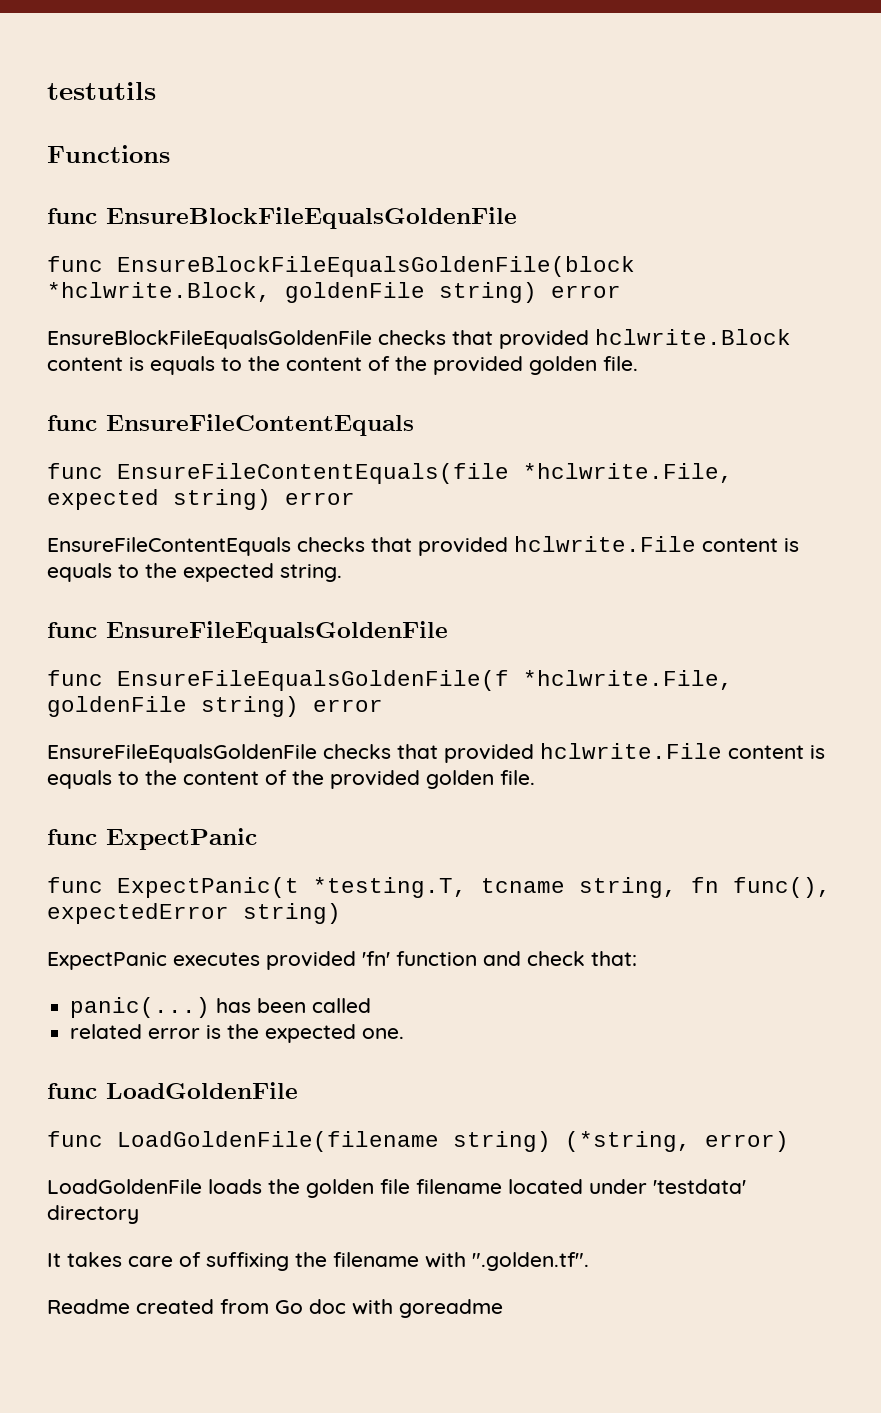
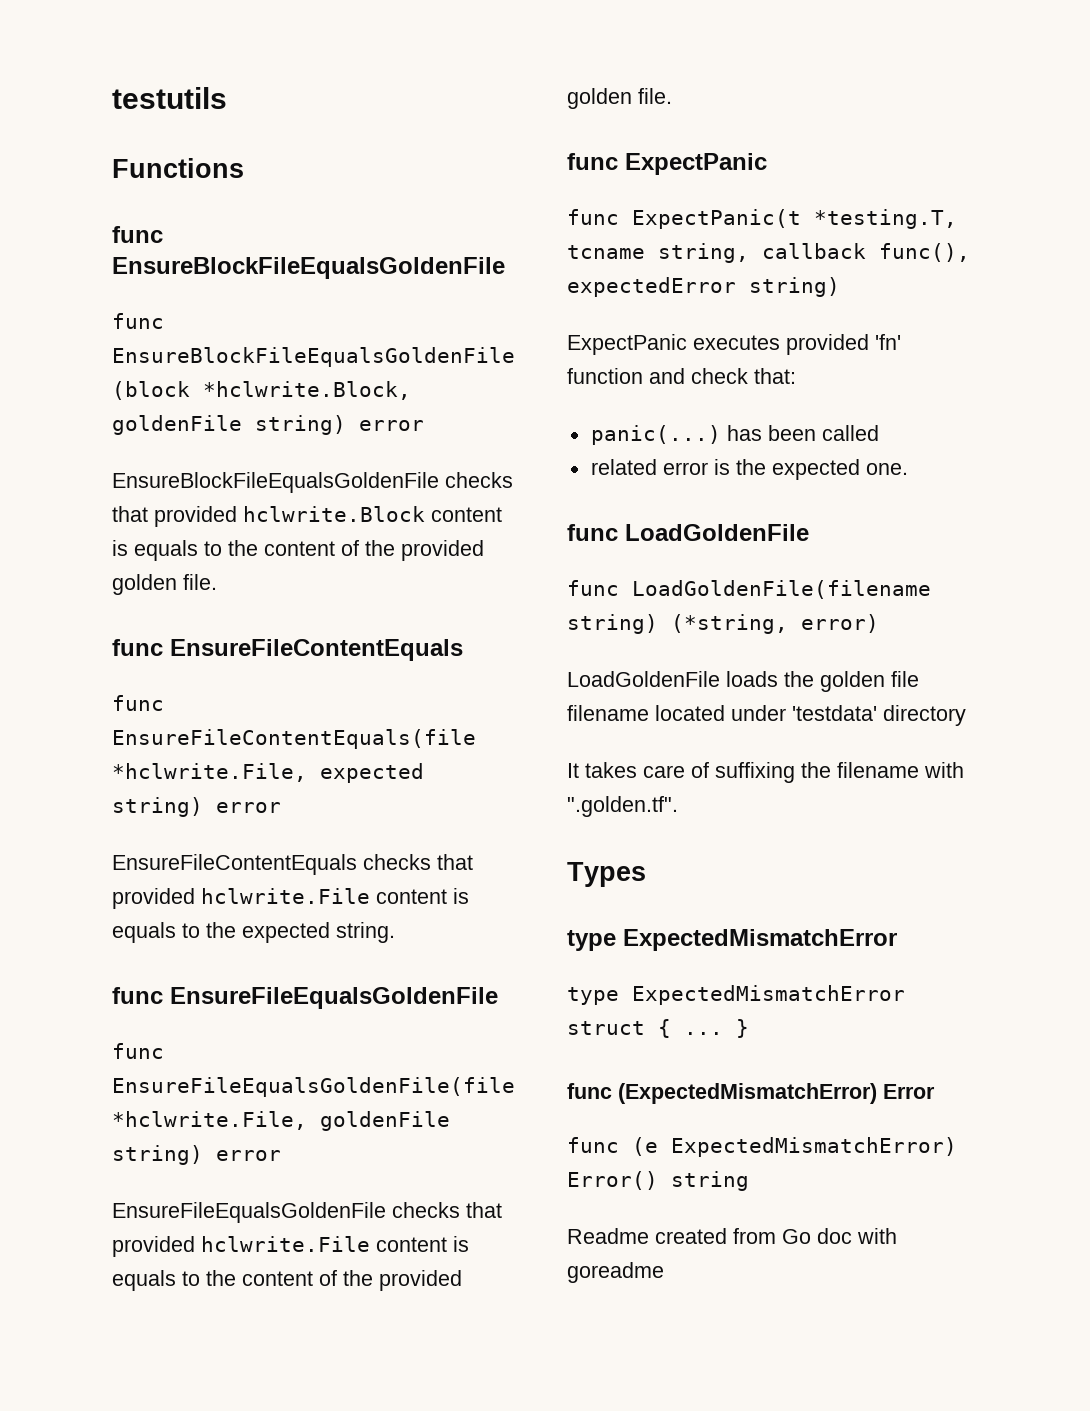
[117,670,509,691] EnsureFileEqualsGoldenFile(f -> [112,1077,515,1097] EnsureFileEqualsGoldenFile(file
[691,877,719,893] fn -> [762,243,866,259] callback
(589, 1261) none -> [567,862,646,887] [567,929,897,951] [567,985,905,1005] [567,1019,749,1038] [567,1083,935,1104] [567,1137,957,1157] [567,1171,749,1191] // Types // type ExpectedMismatchError // type ExpectedMismatchError struct { ... } // func (ExpectedMismatchError) Error // func (e ExpectedMismatchError) Error() string

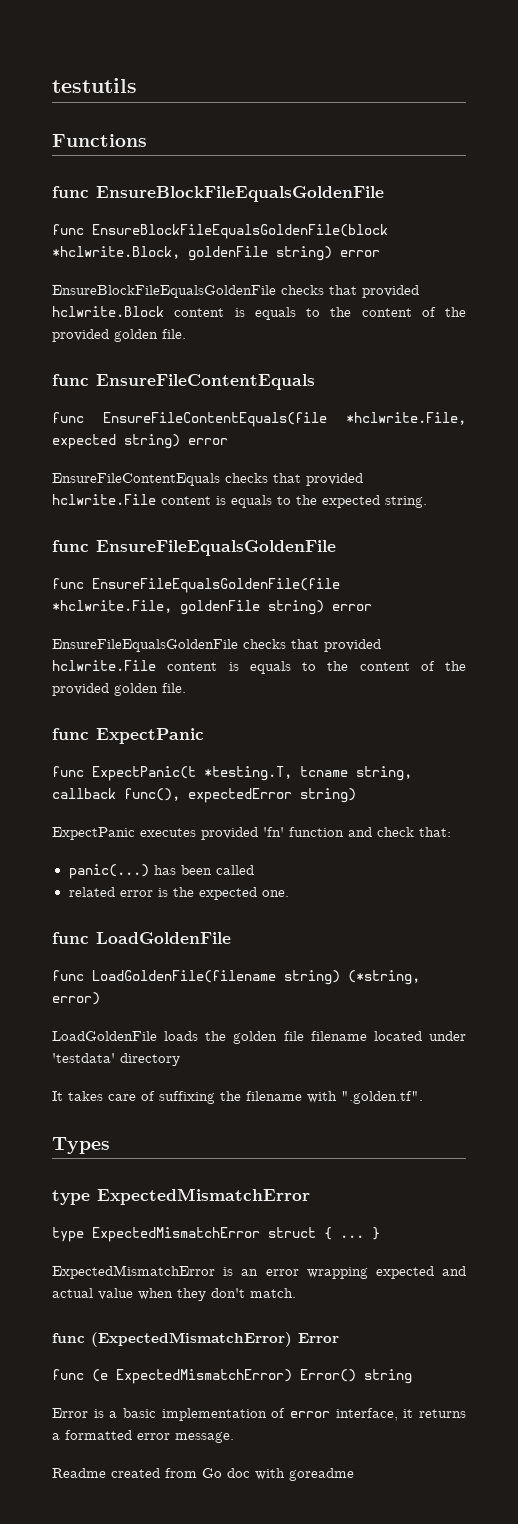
(749, 1028) none -> [52,1265,466,1279] [52,1288,296,1301] // ExpectedMismatchError is an error wrapping expected and actual value when they don't match.
(749, 1181) none -> [52,1408,467,1421] [52,1430,234,1443] // Error is a basic implementation of error interface, it returns a formatted error message.

